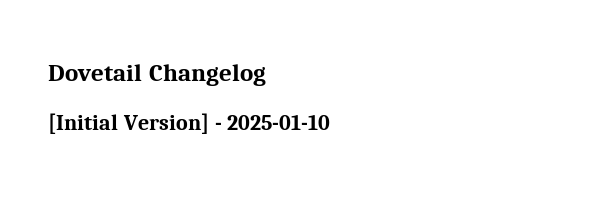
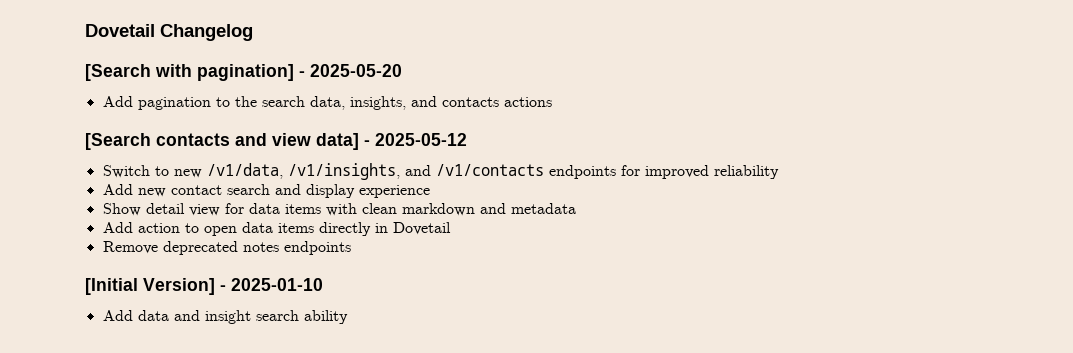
[48,113,331,134] [Initial Version] - 2025-01-10 -> [85,64,402,81] [102,96,552,110] [85,133,467,150] [102,163,779,180] [102,184,430,198] [102,203,576,216] [102,222,451,236] [102,241,351,255] [85,278,323,295] [102,310,348,324] [Search with pagination] - 2025-05-20 // Add pagination to the search data, insights, and contacts actions // [Search contacts and view data] - 2025-05-12 // Switch to new /v1/data, /v1/insights, and /v1/contacts endpoints for improved reliability // Add new contact search and display experience // Show detail view for data items with clean markdown and metadata // Add action to open data items directly in Dovetail // Remove deprecated notes endpoints // [Initial Version] - 2025-01-10 // Add data and insight search ability

